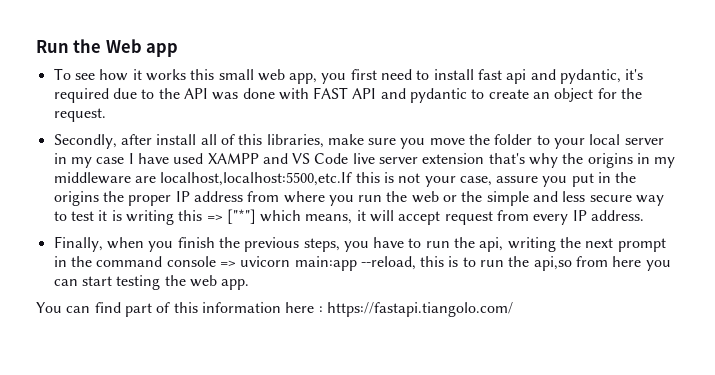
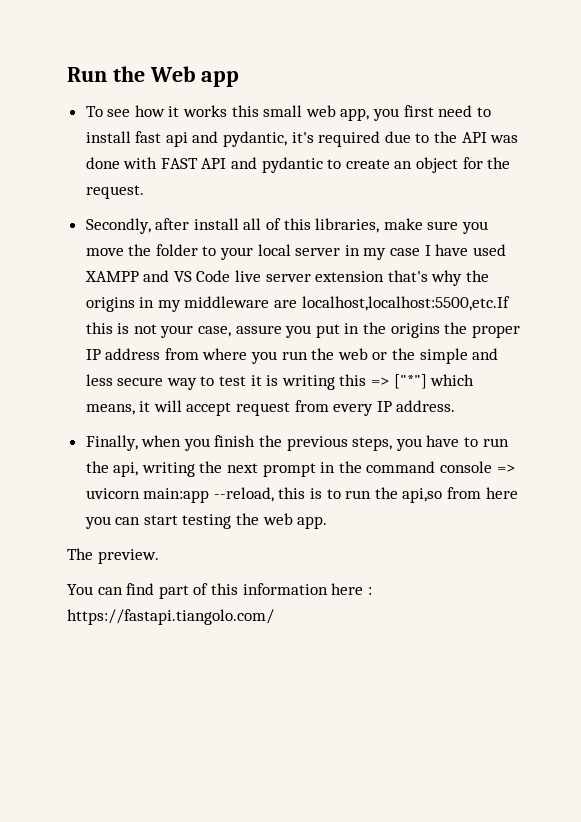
(250, 284) none -> [67,548,159,564] // The preview.

